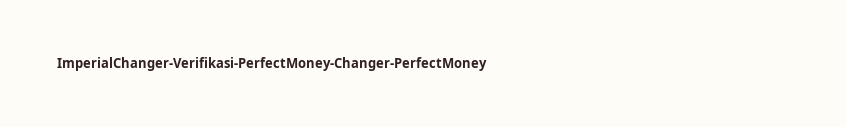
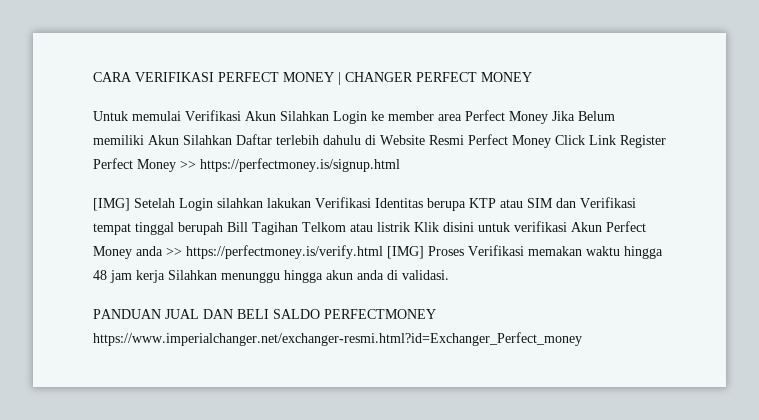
[57,57,487,71] ImperialChanger-Verifikasi-PerfectMoney-Changer-PerfectMoney -> [93,72,532,85] [93,110,615,124] [93,134,666,148] [93,158,400,172] [93,197,636,211] [93,221,646,235] [93,245,663,259] [93,270,449,283] [93,309,436,319] [93,332,582,346] CARA VERIFIKASI PERFECT MONEY | CHANGER PERFECT MONEY // Untuk memulai Verifikasi Akun Silahkan Login ke member area Perfect Money Jika Belum memiliki Akun Silahkan Daftar terlebih dahulu di Website Resmi Perfect Money Click Link Register Perfect Money >> https://perfectmoney.is/signup.html // [IMG] Setelah Login silahkan lakukan Verifikasi Identitas berupa KTP atau SIM dan Verifikasi tempat tinggal berupah Bill Tagihan Telkom atau listrik Klik disini untuk verifikasi Akun Perfect Money anda >> https://perfectmoney.is/verify.html [IMG] Proses Verifikasi memakan waktu hingga 48 jam kerja Silahkan menunggu hingga akun anda di validasi. // PANDUAN JUAL DAN BELI SALDO PERFECTMONEY https://www.imperialchanger.net/exchanger-resmi.html?id=Exchanger_Perfect_money

